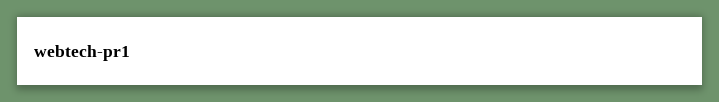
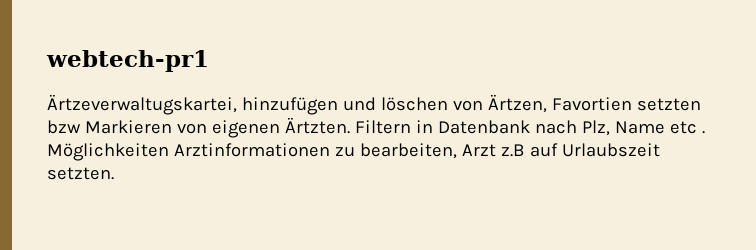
(130, 53) none -> [47,94,701,115] [47,117,705,138] [47,143,660,161] [47,167,114,180] // Ärtzeverwaltugskartei, hinzufügen und löschen von Ärtzen, Favortien setzten bzw Markieren von eigenen Ärtzten. Filtern in Datenbank nach Plz, Name etc . Möglichkeiten Arztinformationen zu bearbeiten, Arzt z.B auf Urlaubszeit setzten.

